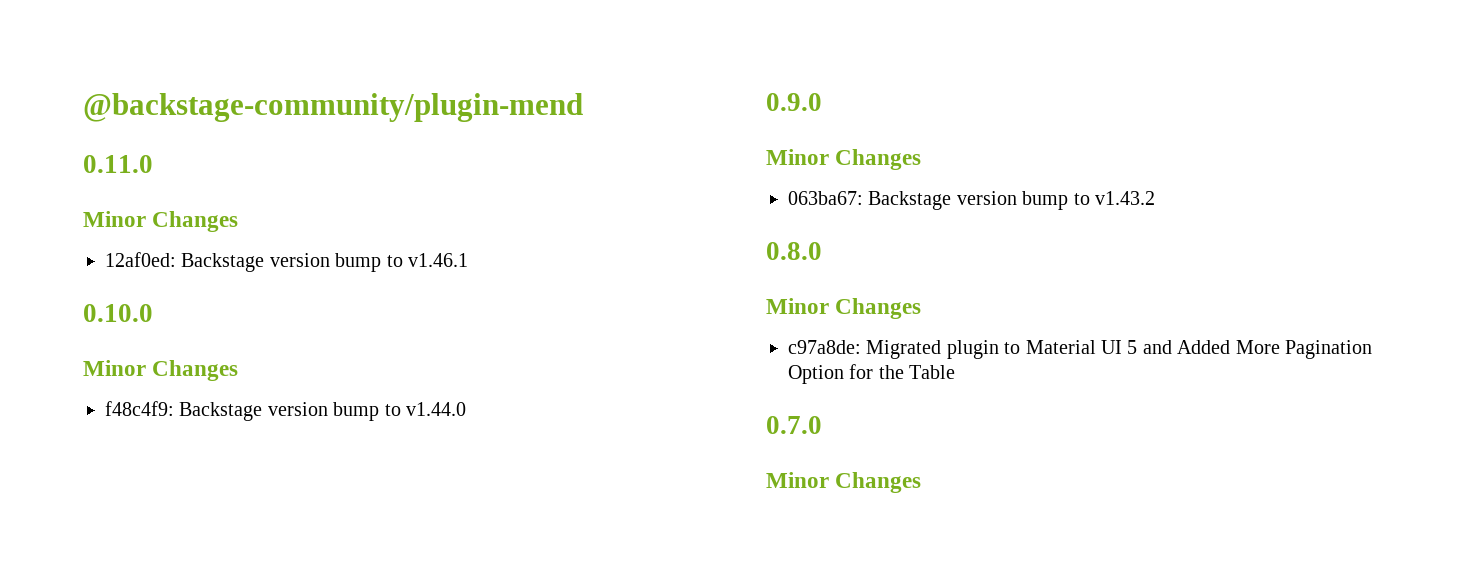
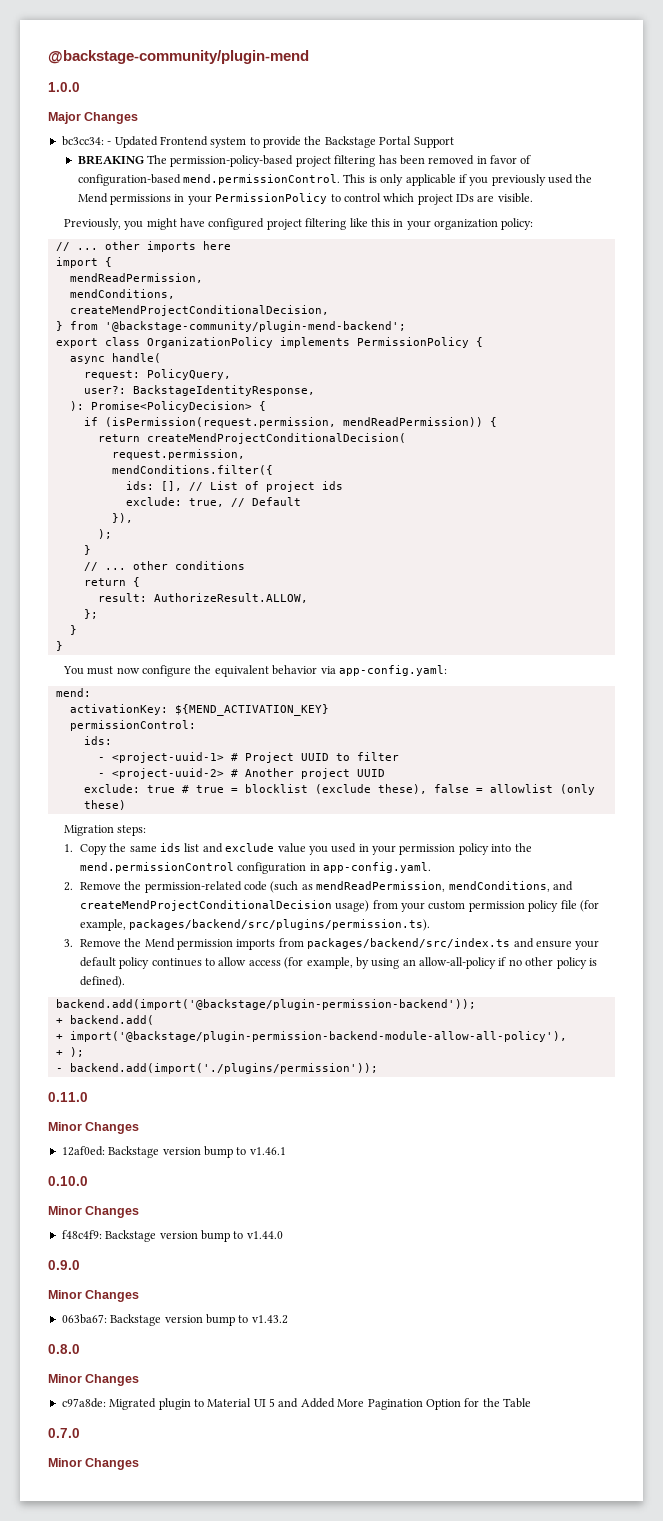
(583, 107) none -> [48,82,80,92] [48,112,139,124] [61,136,454,148] [77,155,532,167] [77,174,593,186] [77,193,533,205] [63,218,534,230] [55,241,231,252] [55,257,112,268] [69,273,203,283] [69,289,175,299] [69,305,329,316] [55,321,406,332] [55,337,483,348] [69,353,161,364] [83,369,231,380] [83,385,315,396] [69,401,266,412] [83,417,497,428] [97,433,406,444] [111,449,245,460] [111,465,273,475] [125,481,343,492] [125,497,301,507] [111,513,133,523] [97,529,112,539] [83,545,91,555] [83,561,245,571] [83,577,140,587] [97,593,308,603] [83,609,98,619] [69,625,77,635] [55,641,63,651] [62,665,447,677] [55,688,91,697] [69,704,329,716] [69,720,196,731] [83,736,112,745] [97,752,399,763] [97,768,385,779] [83,784,595,795] [83,800,126,810] [63,825,147,836] [63,843,532,855] [79,862,432,874] [63,881,573,893] [79,900,599,912] [79,919,431,931] [63,938,600,950] [79,957,597,969] [79,976,125,988] [55,999,476,1010] [55,1015,154,1025] [55,1031,567,1042] [55,1047,84,1057] [55,1063,378,1074] // 1.0.0 // Major Changes // bc3cc34: - Updated Frontend system to provide the Backstage Portal Support // BREAKING The permission-policy-based project filtering has been removed in favor of configuration-based mend.permissionControl. This is only applicable if you previously used the Mend permissions in your PermissionPolicy to control which project IDs are visible. // Previously, you might have configured project filtering like this in your organization policy: // // ... other imports here // import { // mendReadPermission, // mendConditions, // createMendProjectConditionalDecision, // } from '@backstage-community/plugin-mend-backend'; // export class OrganizationPolicy implements PermissionPolicy { // async handle( // request: PolicyQuery, // user?: BackstageIdentityResponse, // ): Promise<PolicyDecision> { // if (isPermission(request.permission, mendReadPermission)) { // return createMendProjectConditionalDecision( // request.permission, // mendConditions.filter({ // ids: [], // List of project ids // exclude: true, // Default // }), // ); // } // // ... other conditions // return { // result: AuthorizeResult.ALLOW, // }; // } // } // You must now configure the equivalent behavior via app-config.yaml: // mend: // activationKey: ${MEND_ACTIVATION_KEY} // permissionControl: // ids: // - <project-uuid-1> # Project UUID to filter // - <project-uuid-2> # Another project UUID // exclude: true # true = blocklist (exclude these), false = allowlist (only these) // Migration steps: // 1. Copy the same ids list and exclude value you used in your permission policy into the mend.permissionControl configuration in app-config.yaml. // 2. Remove the permission-related code (such as mendReadPermission, mendConditions, and createMendProjectConditionalDecision usage) from your custom permission policy file (for example, packages/backend/src/plugins/permission.ts). // 3. Remove the Mend permission imports from packages/backend/src/index.ts and ensure your default policy continues to allow access (for example, by using an allow-all-policy if no other policy is defined). // backend.add(import('@backstage/plugin-permission-backend')); // + backend.add( // + import('@backstage/plugin-permission-backend-module-allow-all-policy'), // + ); // - backend.add(import('./plugins/permission'));

